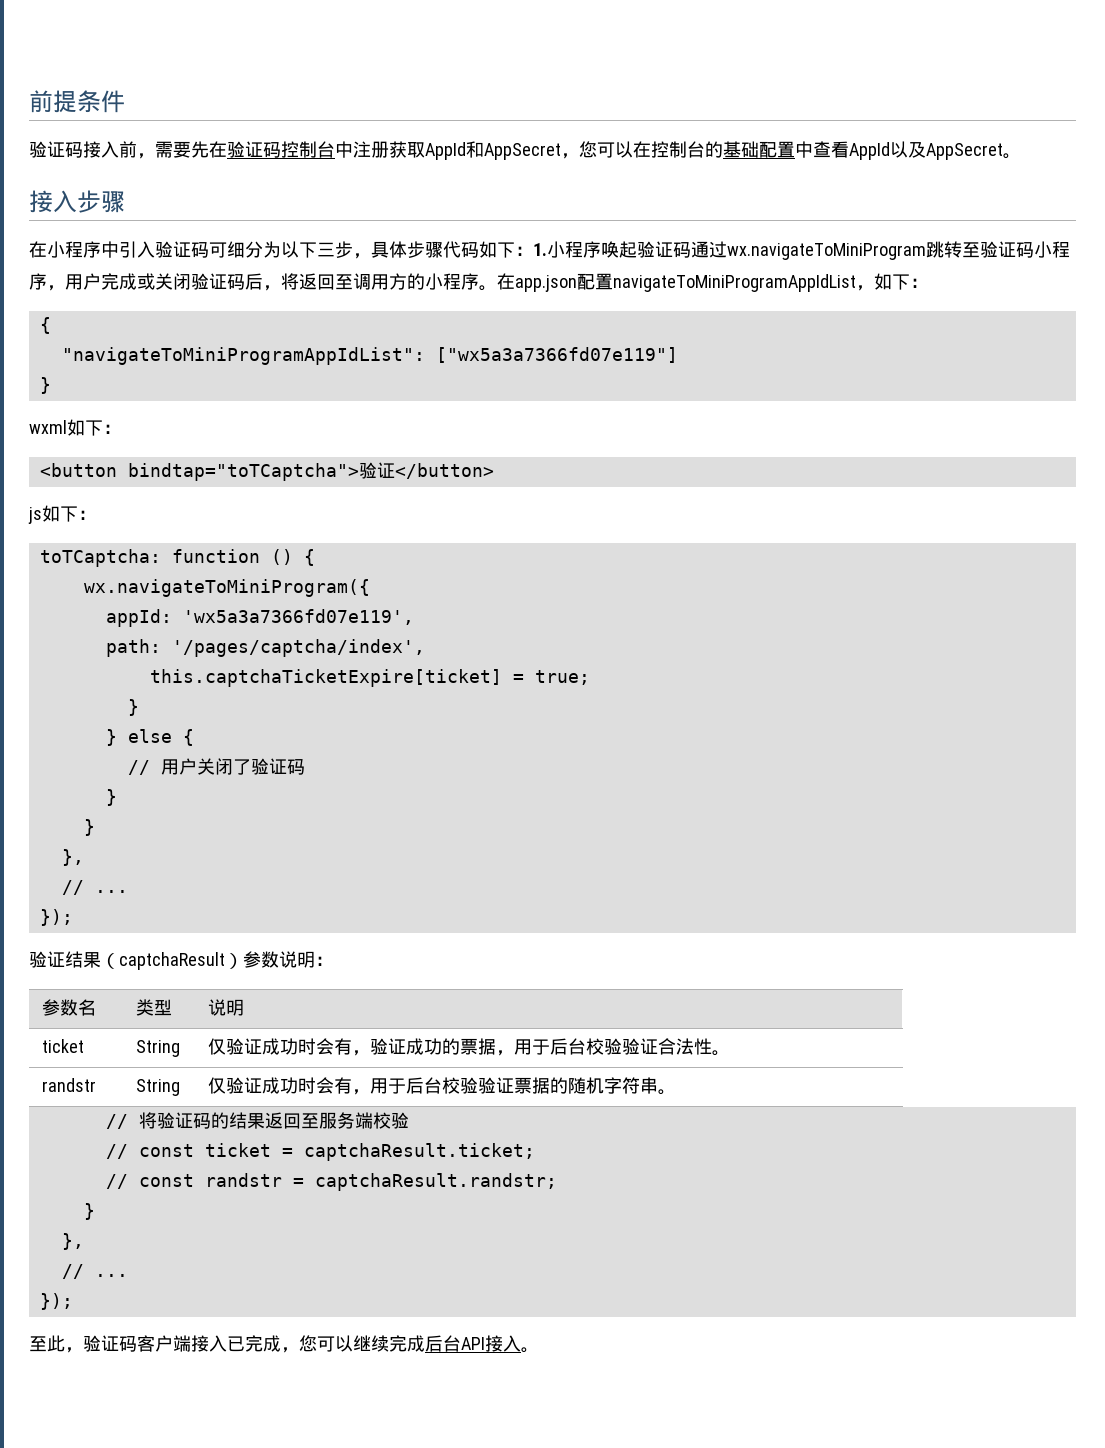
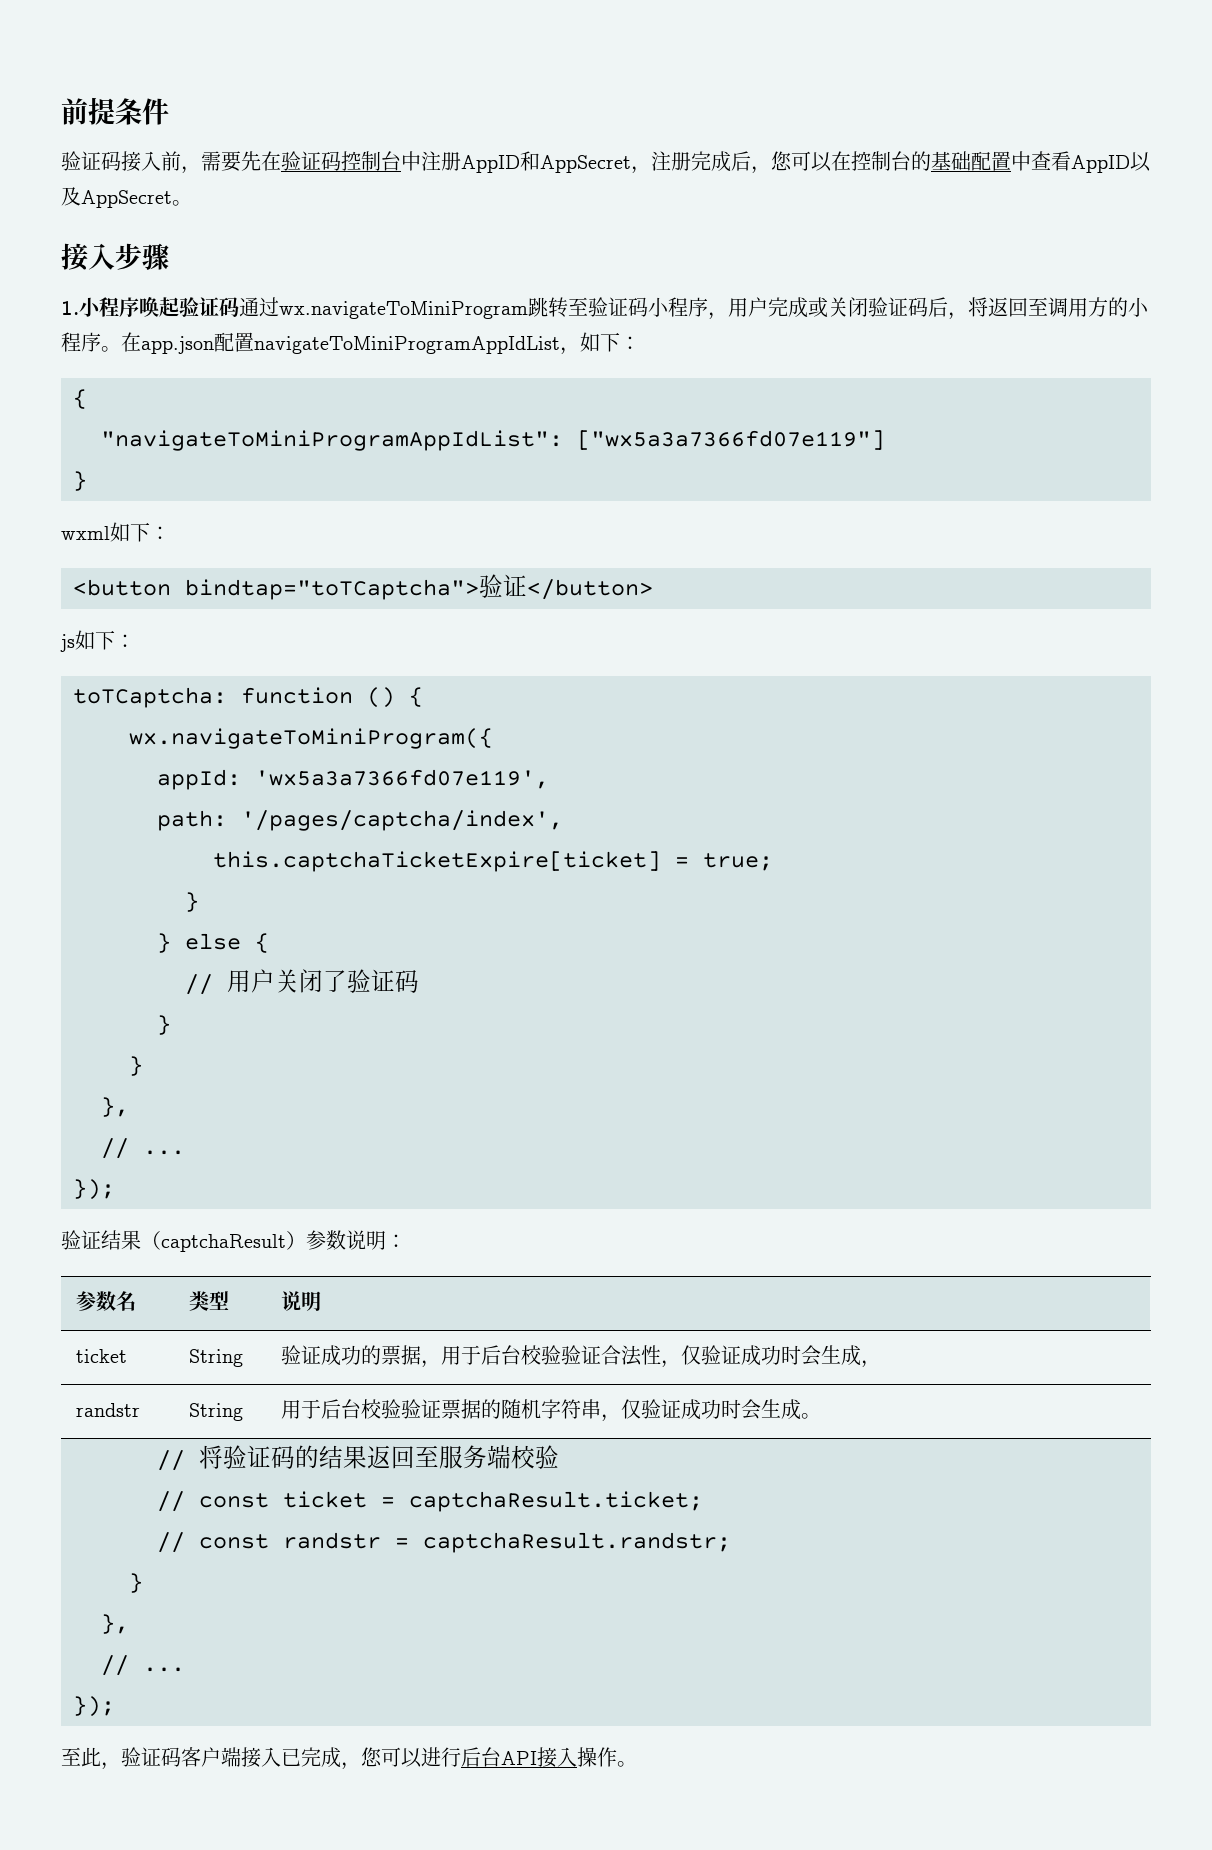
[389,141,561,160] 获取AppId和AppSecret -> [461,151,751,174] AppID和AppSecret，注册完成后
[849,142,890,160] AppId -> [1071,155,1130,173] AppID
[29,241,533,259] 在小程序中引入验证码可细分为以下三步，具体步骤代码如下： -> (169, 256) none
[208,1038,371,1056] 仅验证成功时会有， -> (243, 1358) none
[712,1050,731,1056] [42,1078,97,1092] [136,1079,181,1096] [208,1077,371,1095] 。 // randstr | String | 仅验证成功时会有， -> [660,1345,881,1368] [75,1403,140,1417] [188,1403,243,1421] ，仅验证成功时会生成， // randstr | String |
(659, 1085) none -> [600,1399,801,1422] ，仅验证成功时会生成
[353,1335,425,1352] 继续完成 -> [421,1747,461,1767] 进行
(521, 1343) none -> [577,1747,617,1767] 操作

